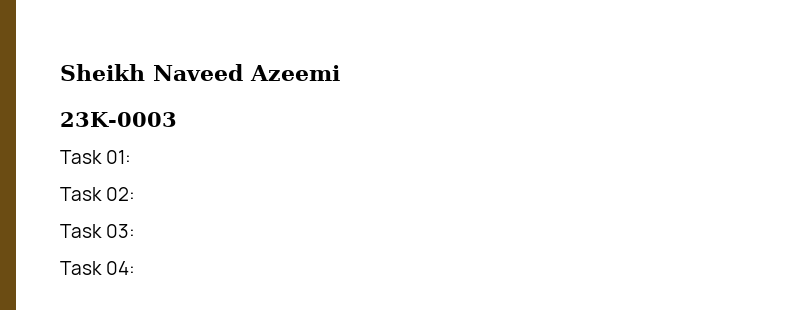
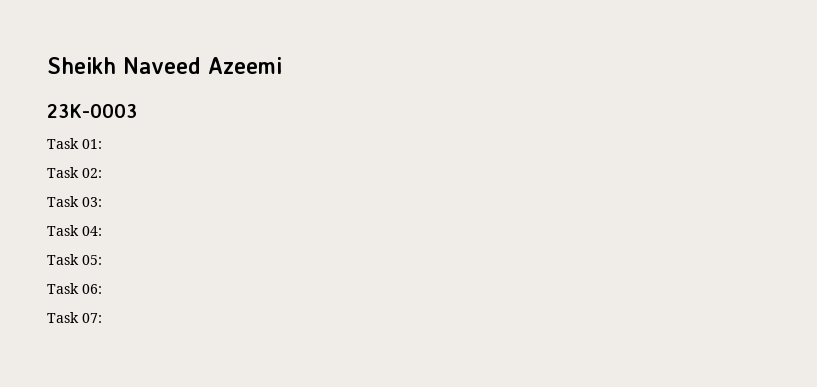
(136, 268) none -> [47,254,102,265] [47,283,102,294] [47,312,102,323] // Task 05: // Task 06: // Task 07:

